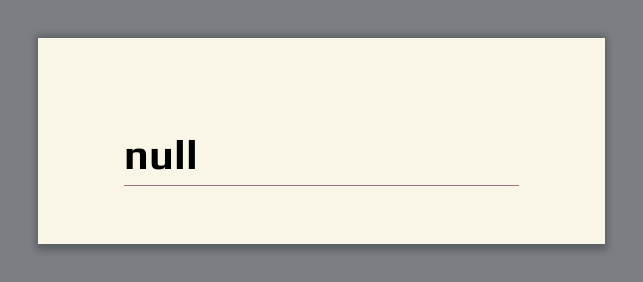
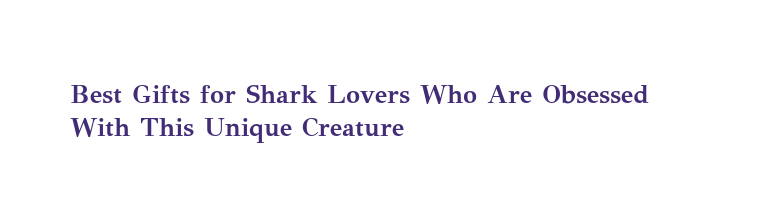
[124,139,198,170] null -> [70,84,649,104] [70,117,404,143] Best Gifts for Shark Lovers Who Are Obsessed With This Unique Creature

